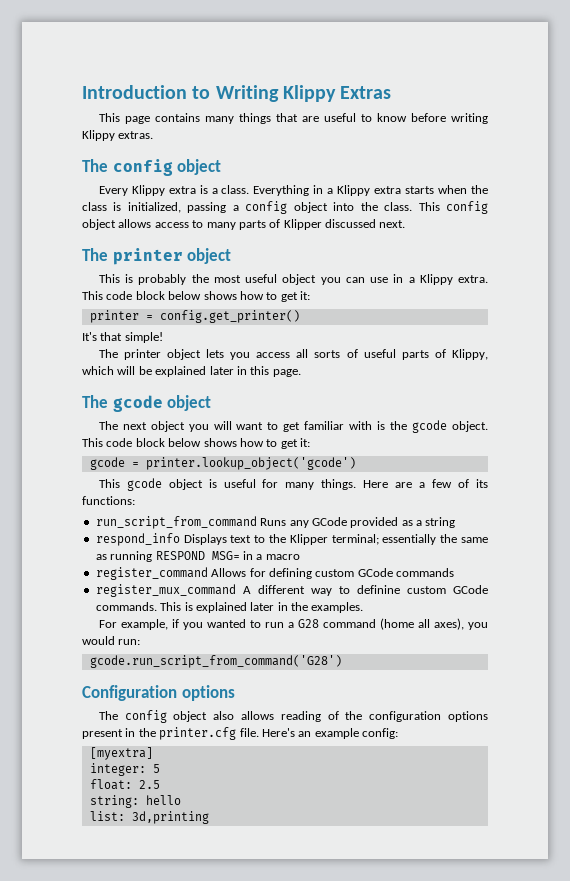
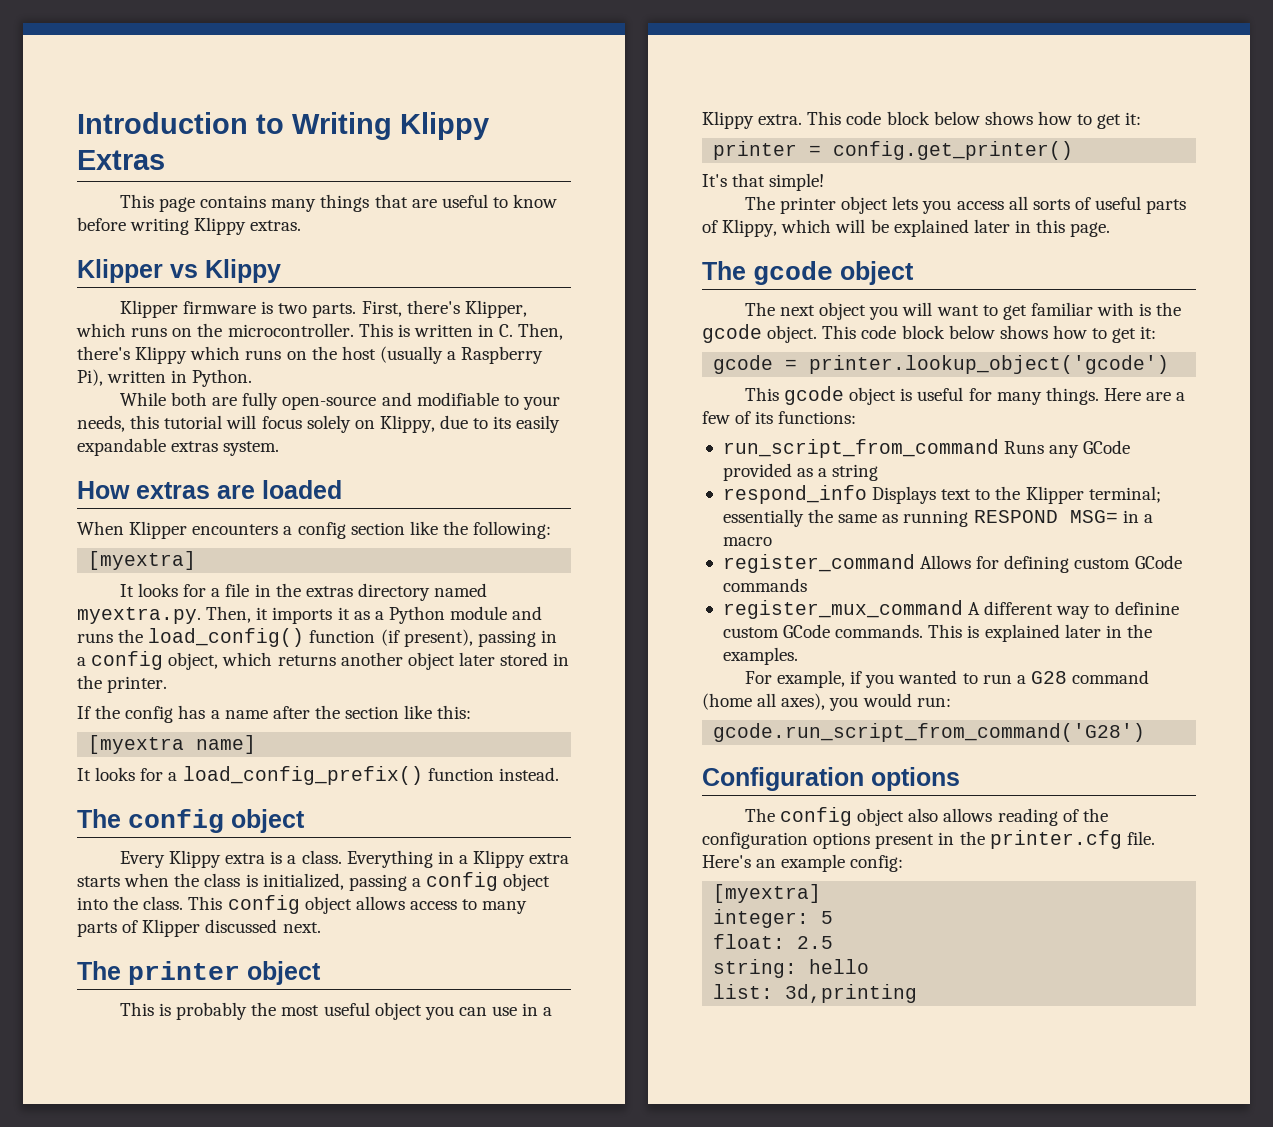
(154, 135) none -> [77,259,281,283] [119,300,527,318] [76,323,564,340] [77,346,544,364] [77,369,253,387] [119,392,560,410] [77,415,561,433] [77,438,280,456] [77,480,342,499] [77,521,552,539] [88,551,197,570] [119,583,488,601] [77,606,543,624] [77,628,557,647] [77,651,570,670] [77,675,168,693] [77,705,472,723] [88,735,257,754] [77,766,559,785] // Klipper vs Klippy // Klipper firmware is two parts. First, there's Klipper, which runs on the microcontroller. This is written in C. Then, there's Klippy which runs on the host (usually a Raspberry Pi), written in Python. // While both are fully open-source and modifiable to your needs, this tutorial will focus solely on Klippy, due to its easily expandable extras system. // How extras are loaded // When Klipper encounters a config section like the following: // [myextra] // It looks for a file in the extras directory named myextra.py. Then, it imports it as a Python module and runs the load_config() function (if present), passing in a config object, which returns another object later stored in the printer. // If the config has a name after the section like this: // [myextra name] // It looks for a load_config_prefix() function instead.

